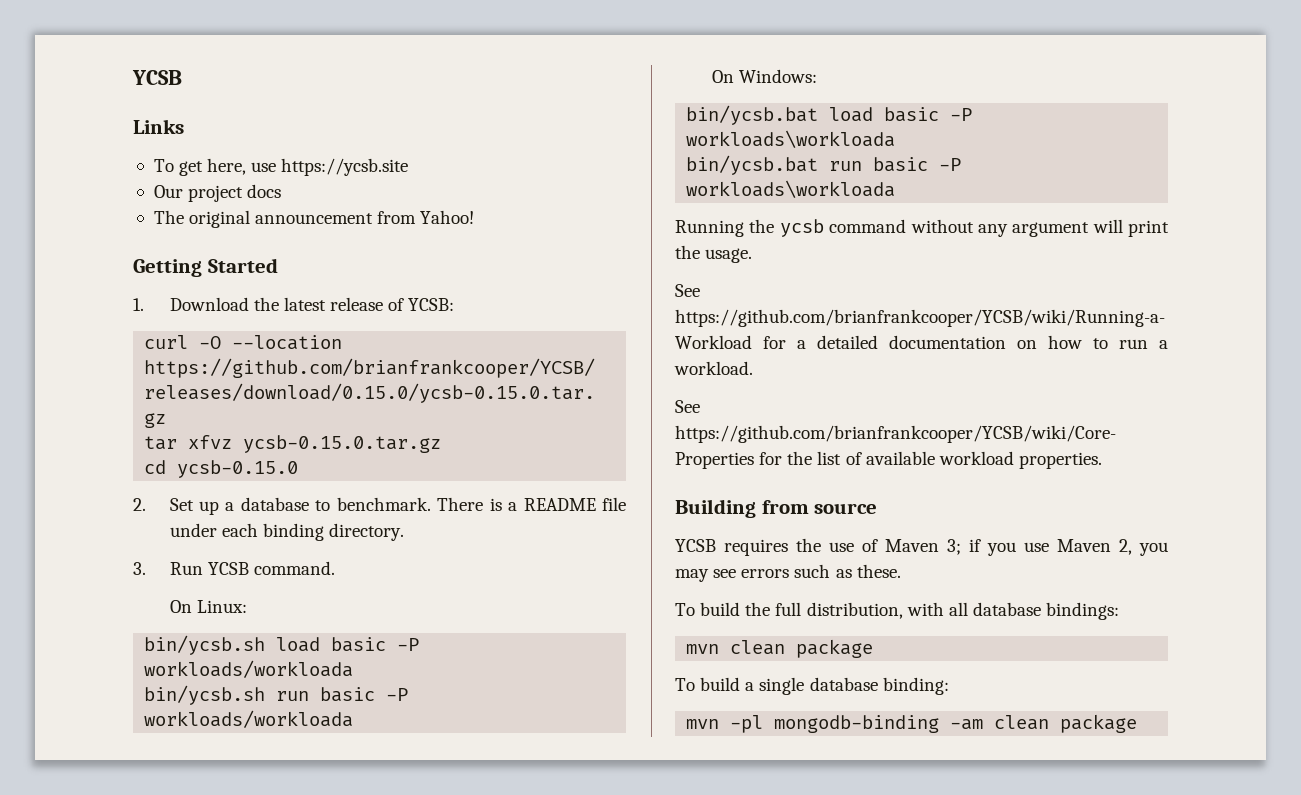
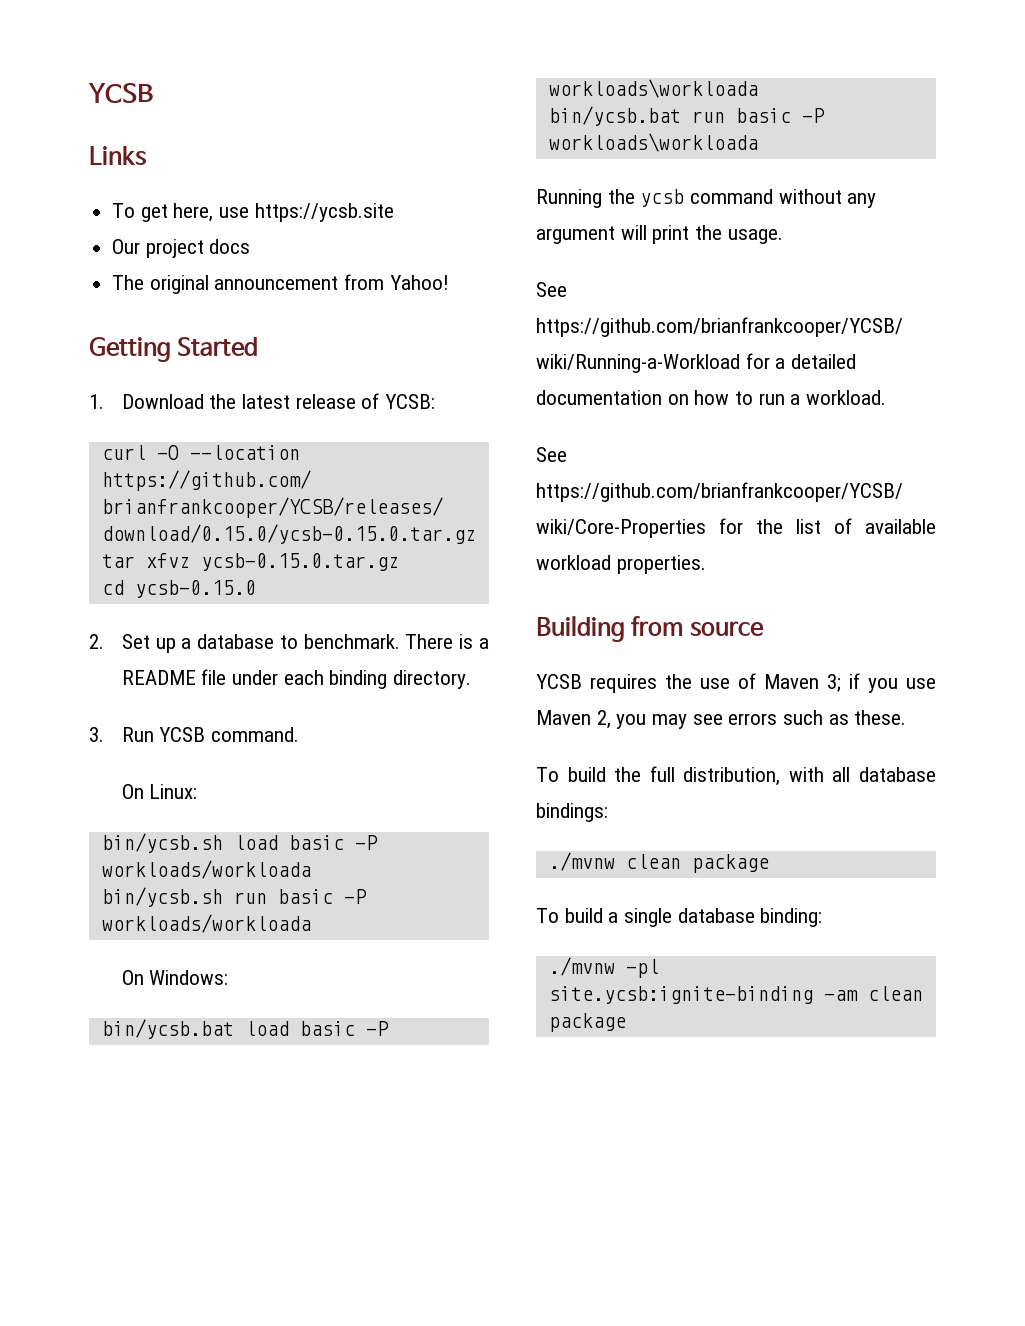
[686,644,720,654] mvn -> [548,852,615,871] ./mvnw
[686,715,940,733] mvn -pl mongodb-binding -> [548,957,659,978] [548,986,813,1004] ./mvnw -pl site.ycsb:ignite-binding

